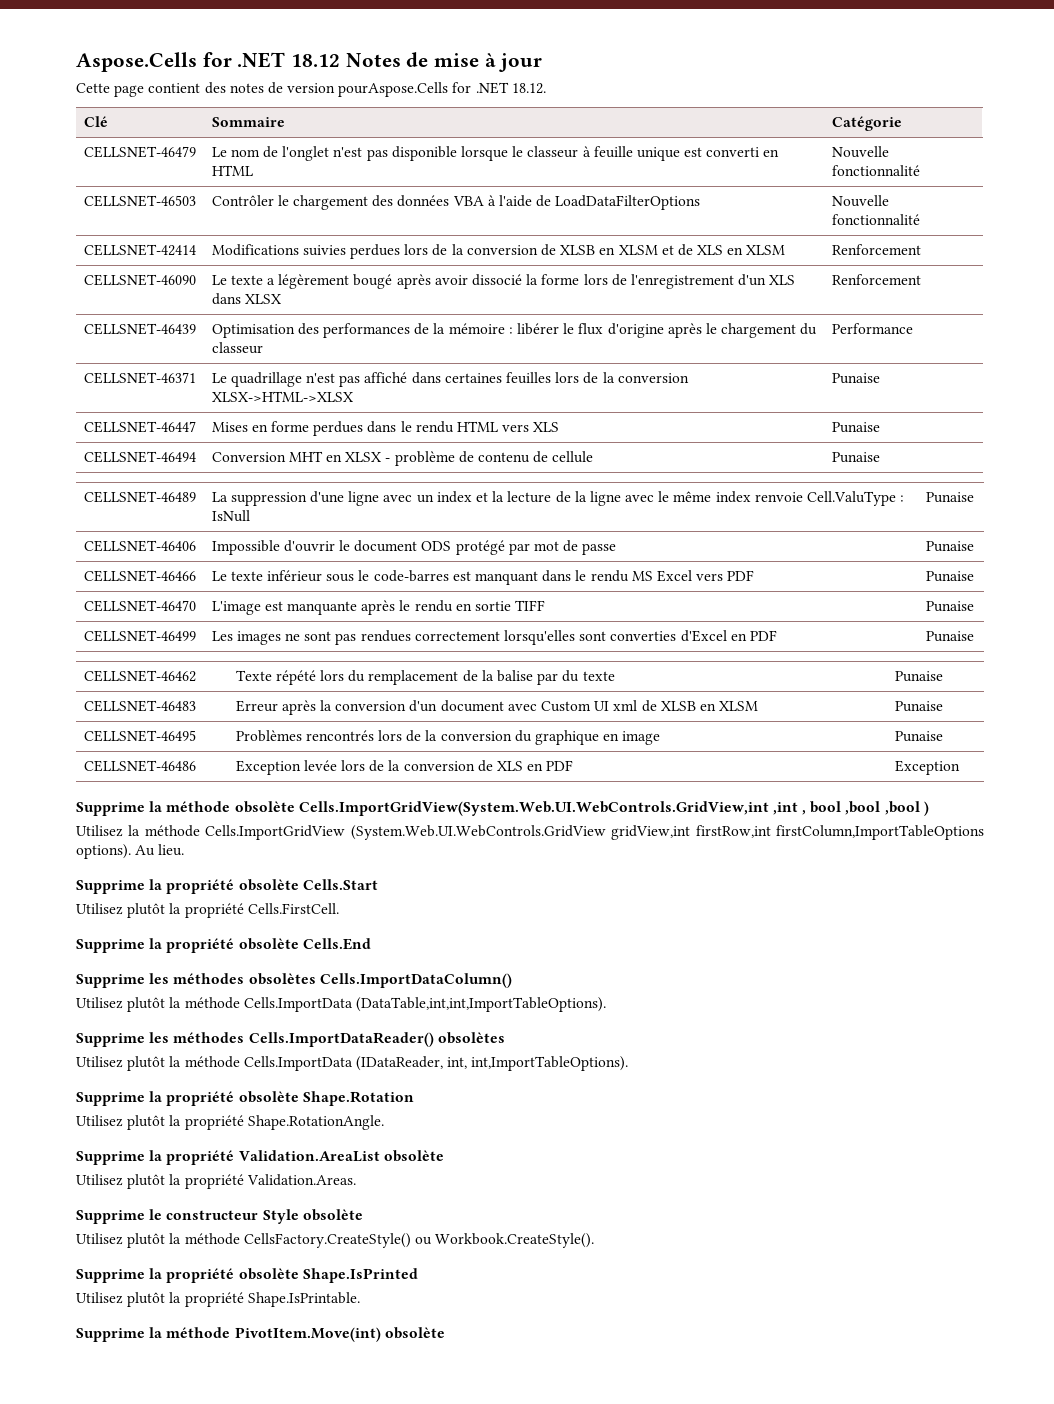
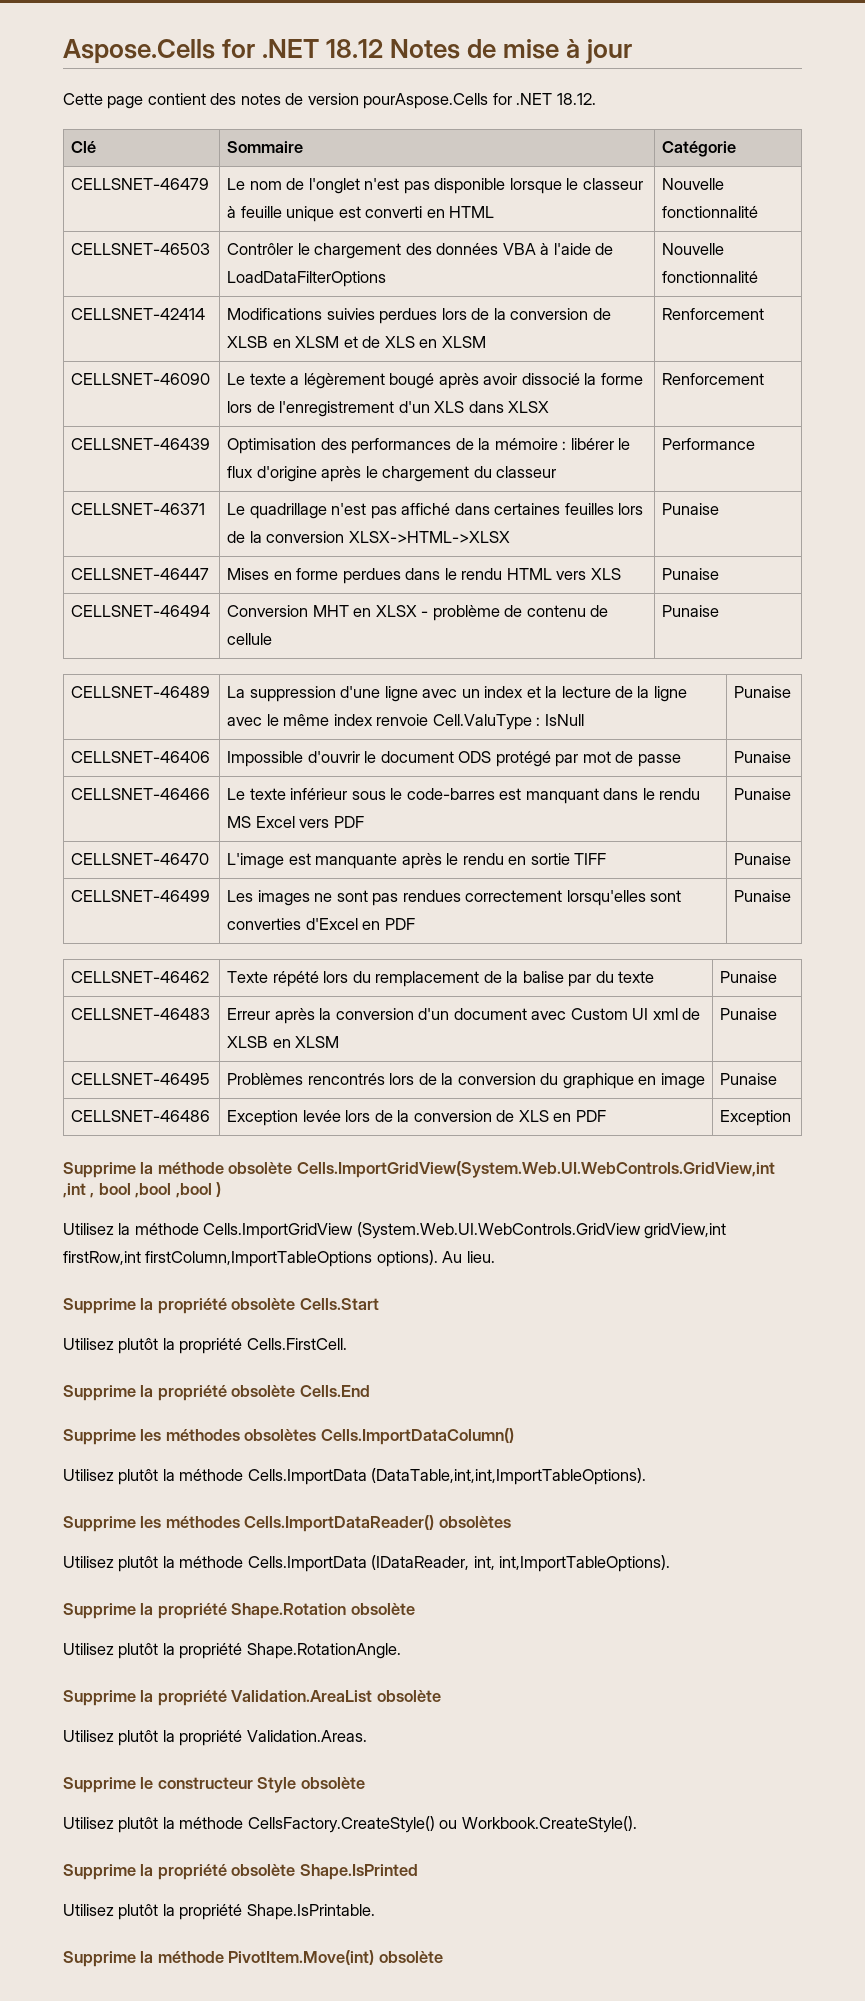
[238,1091,414,1106] obsolète Shape.Rotation -> [231,1603,415,1619] Shape.Rotation obsolète

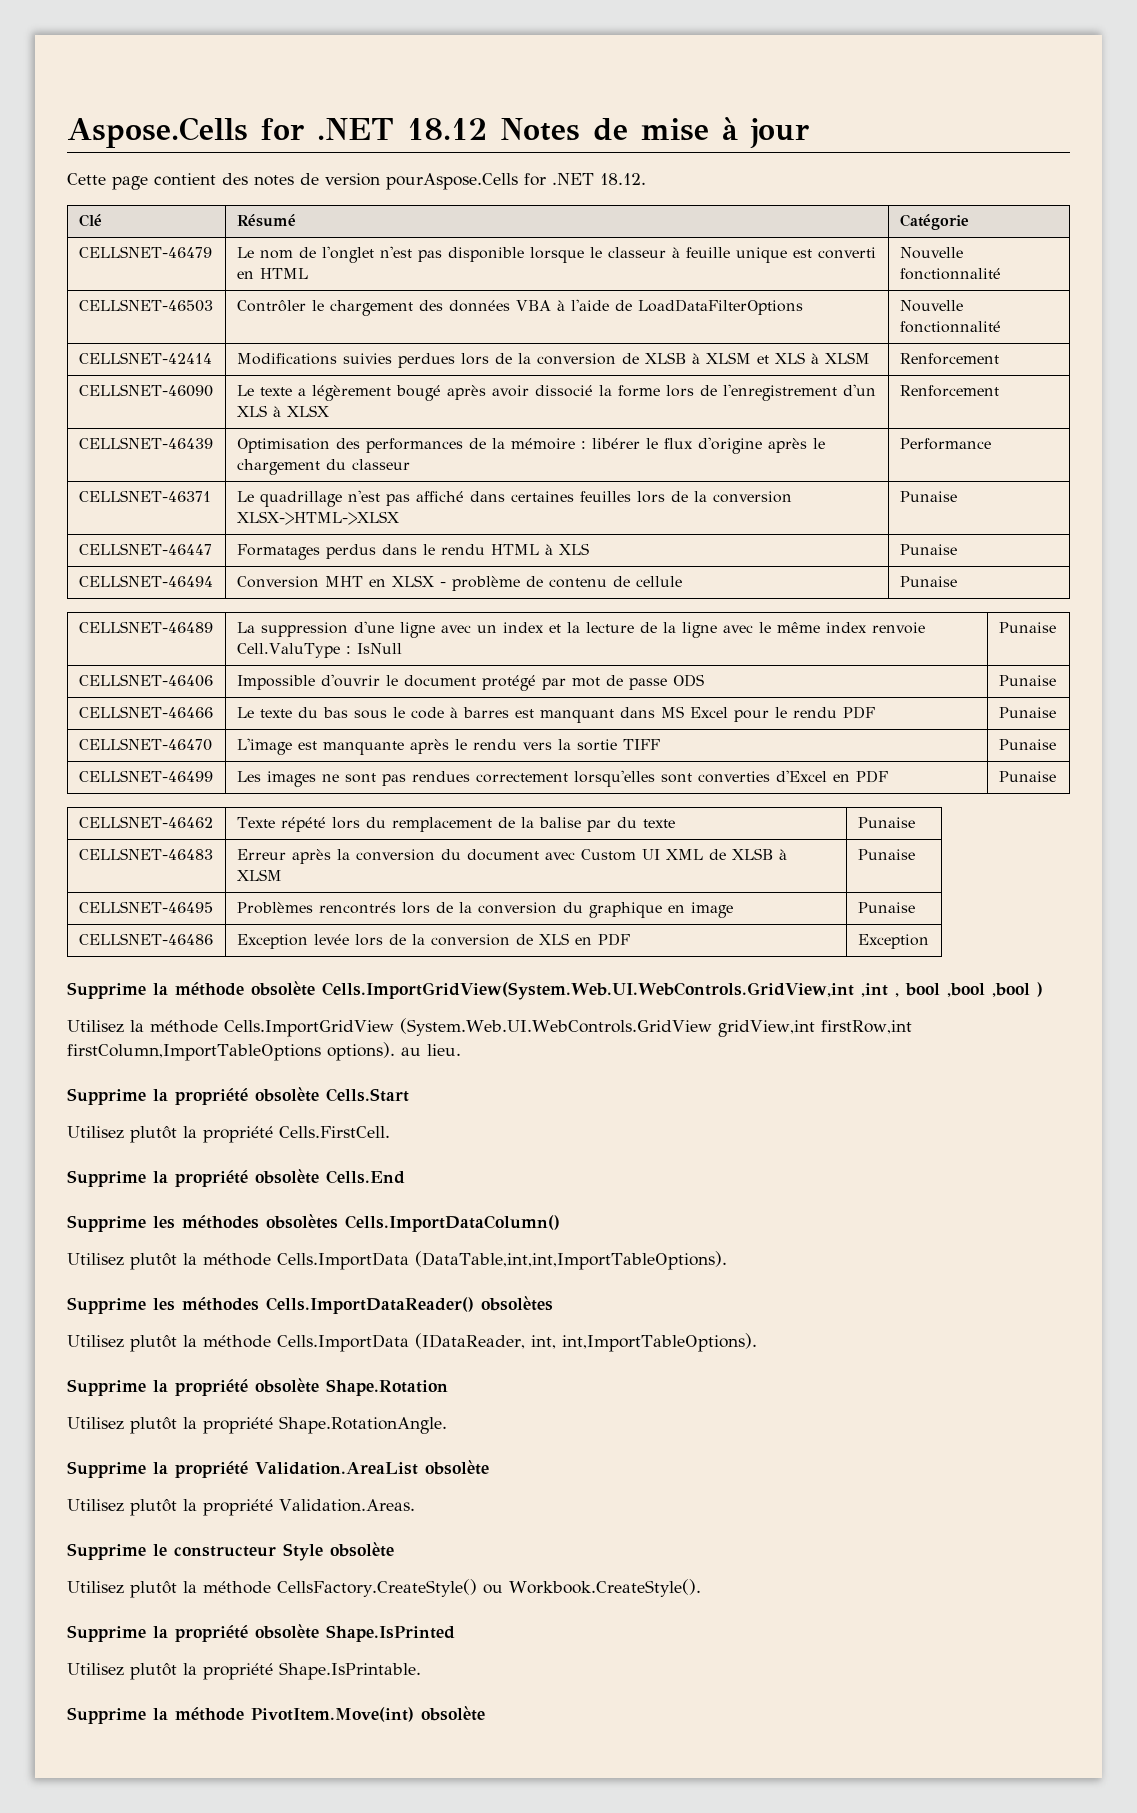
[227,141,304,153] Sommaire -> [236,214,296,227] Résumé
[272,339,291,348] en -> [691,353,700,364] à
[362,336,438,348] de XLS en -> [774,352,819,364] XLS à
[468,401,504,413] dans -> [272,406,281,417] à
[227,568,401,584] Mises en forme perdues -> [236,544,376,560] Formatages perdus
[556,571,587,580] vers -> [544,544,553,555] à
[458,751,492,763] ODS -> (476, 681) none
(681, 760) none -> [672,674,704,687] ODS
[290,788,700,804] [227,816,330,828] inférieur sous le code-barres est manquant dans le rendu MS Excel vers -> [297,706,837,723] du bas sous le code à barres est manquant dans MS Excel pour le rendu
[508,856,527,865] en -> [522,739,571,750] vers la
[418,1008,450,1020] d'un -> [440,849,461,860] du
[652,1008,700,1020] [227,1036,291,1048] xml de XLSB en -> [665,848,787,860] XML de XLSB à
[442,1251,463,1263] Au -> [400,1047,421,1056] au
(227, 1611) none -> [255,1378,319,1393] obsolète
[350,1603,415,1615] obsolète -> (448, 1387) none

